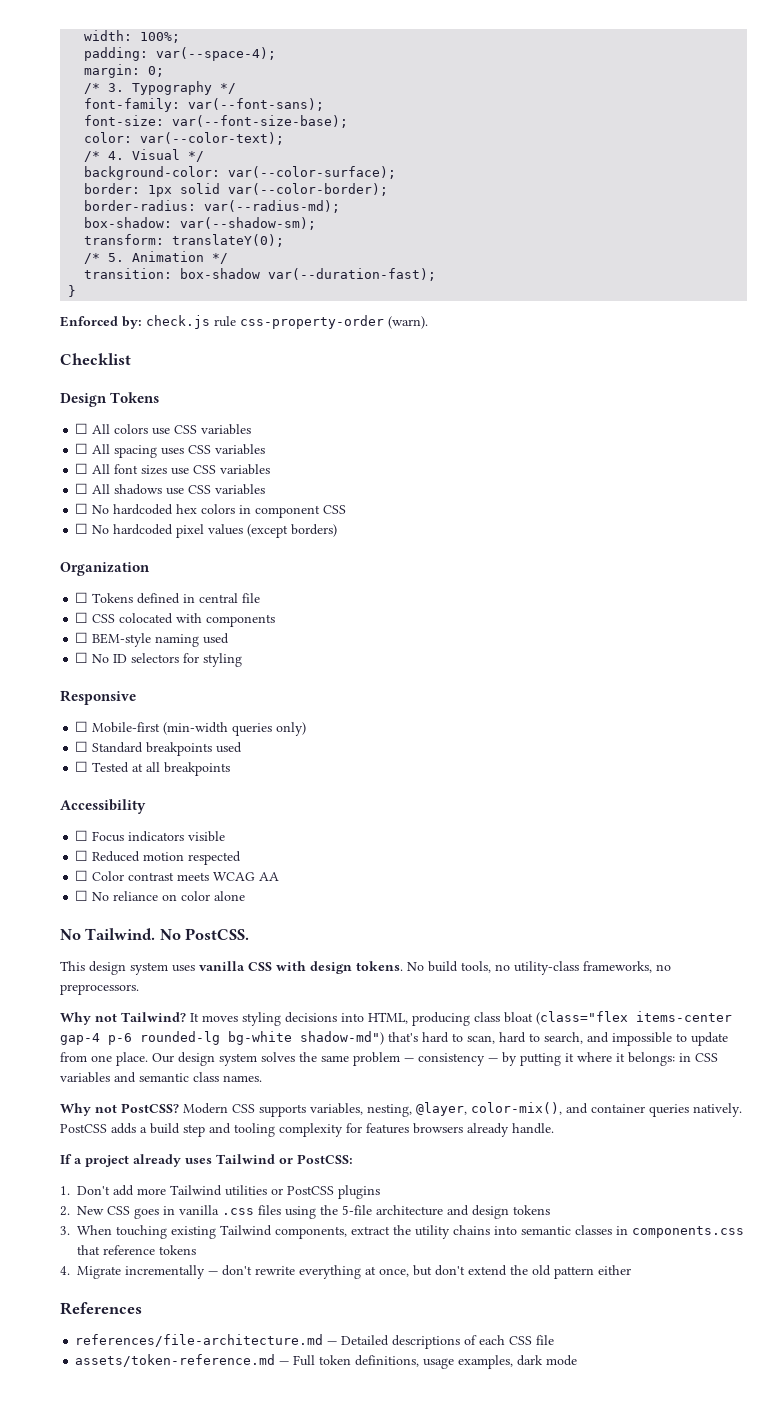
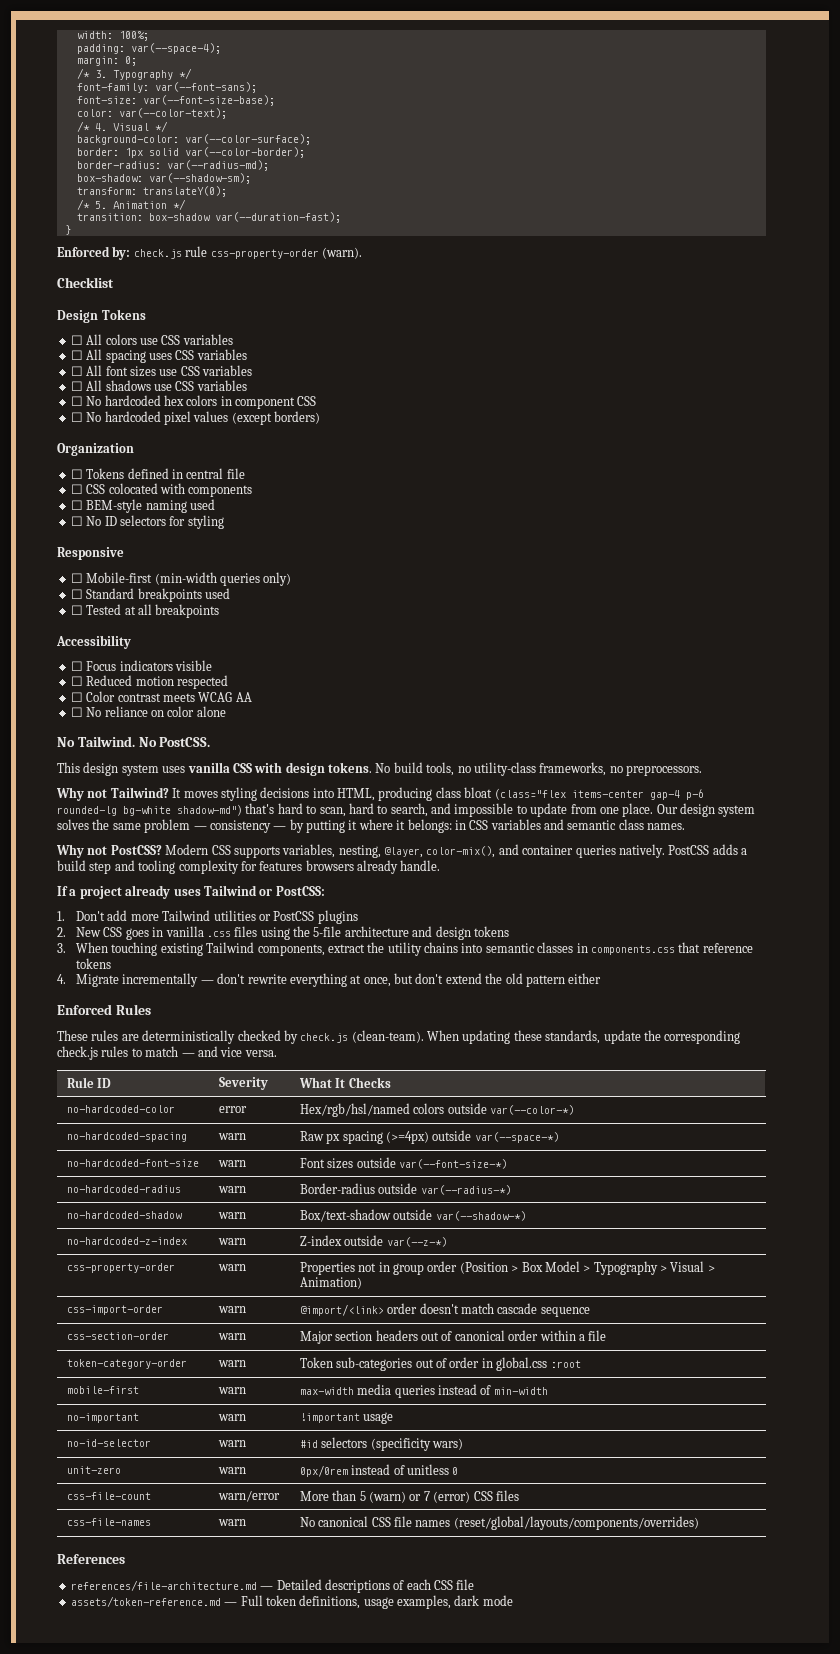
(631, 1270) none -> [57,1004,151,1015] [57,1030,741,1044] [57,1046,277,1060] [66,1077,112,1088] [218,1077,268,1090] [298,1077,391,1088] [66,1105,175,1113] [218,1106,247,1113] [299,1103,575,1117] [66,1132,187,1142] [217,1133,246,1140] [299,1130,559,1144] [66,1159,199,1167] [217,1160,246,1167] [299,1157,508,1169] [66,1185,181,1193] [217,1186,246,1193] [299,1183,511,1195] [66,1211,182,1219] [217,1212,246,1219] [299,1209,526,1222] [66,1237,187,1245] [217,1238,246,1245] [299,1235,447,1247] [66,1263,175,1273] [217,1264,246,1271] [299,1261,715,1275] [299,1277,362,1289] [66,1305,163,1315] [217,1306,246,1313] [299,1303,590,1317] [66,1332,169,1340] [217,1333,246,1340] [299,1330,607,1344] [66,1359,187,1369] [217,1360,246,1367] [299,1357,581,1371] [66,1386,139,1394] [217,1387,246,1394] [299,1384,548,1398] [66,1413,139,1423] [217,1414,246,1421] [299,1412,394,1424] [66,1439,151,1447] [217,1440,246,1447] [299,1437,464,1451] [66,1466,121,1474] [217,1467,246,1474] [299,1464,459,1477] [66,1492,151,1500] [217,1490,280,1502] [299,1490,519,1503] [66,1518,151,1526] [217,1519,246,1526] [299,1516,699,1530] // Enforced Rules // These rules are deterministically checked by check.js (clean-team). When updating these standards, update the corresponding check.js rules to match — and vice versa. // Rule ID | Severity | What It Checks // no-hardcoded-color | error | Hex/rgb/hsl/named colors outside var(--color-*) // no-hardcoded-spacing | warn | Raw px spacing (>=4px) outside var(--space-*) // no-hardcoded-font-size | warn | Font sizes outside var(--font-size-*) // no-hardcoded-radius | warn | Border-radius outside var(--radius-*) // no-hardcoded-shadow | warn | Box/text-shadow outside var(--shadow-*) // no-hardcoded-z-index | warn | Z-index outside var(--z-*) // css-property-order | warn | Properties not in group order (Position > Box Model > Typography > Visual > Animation) // css-import-order | warn | @import/<link> order doesn't match cascade sequence // css-section-order | warn | Major section headers out of canonical order within a file // token-category-order | warn | Token sub-categories out of order in global.css :root // mobile-first | warn | max-width media queries instead of min-width // no-important | warn | !important usage // no-id-selector | warn | #id selectors (specificity wars) // unit-zero | warn | 0px/0rem instead of unitless 0 // css-file-count | warn/error | More than 5 (warn) or 7 (error) CSS files // css-file-names | warn | No canonical CSS file names (reset/global/layouts/components/overrides)

